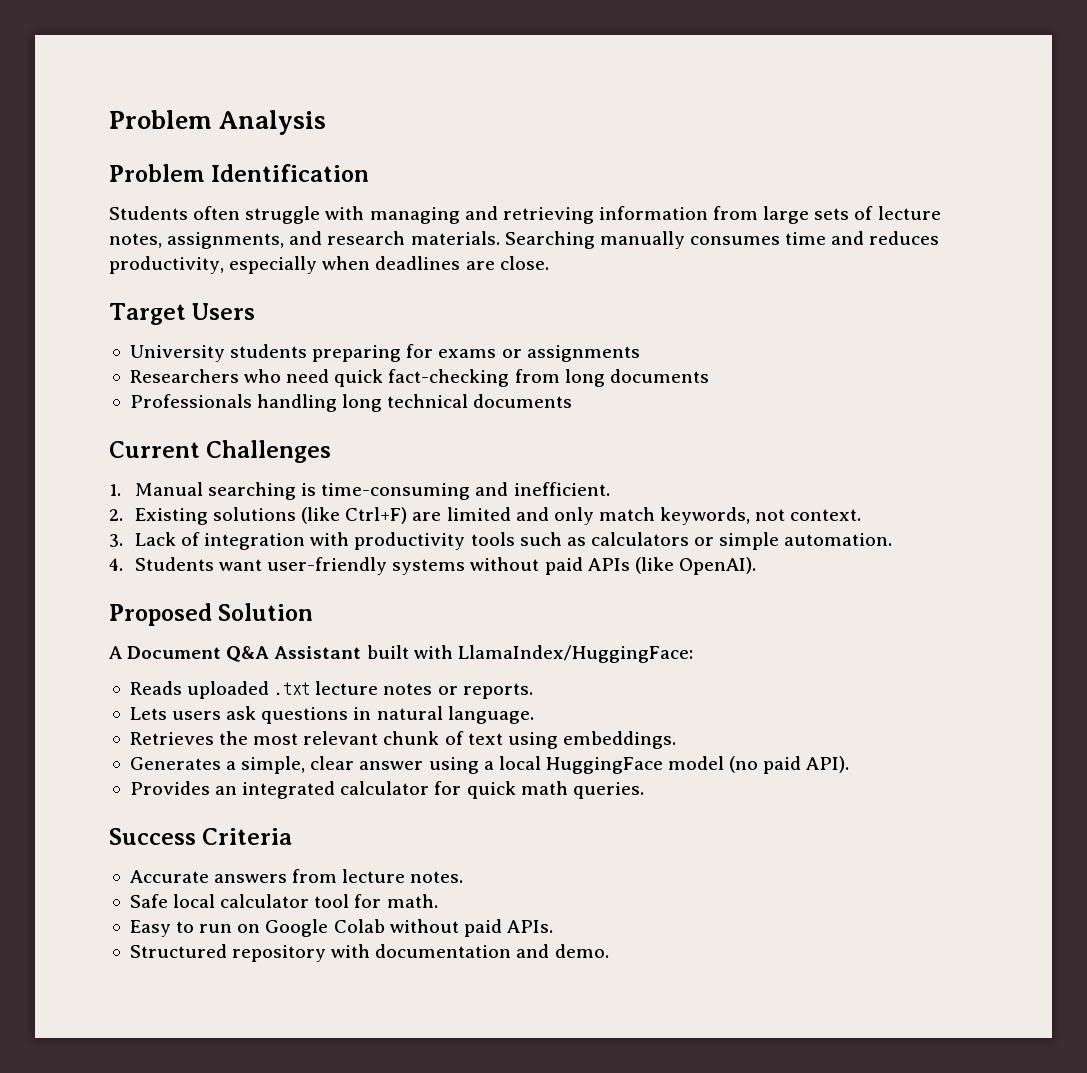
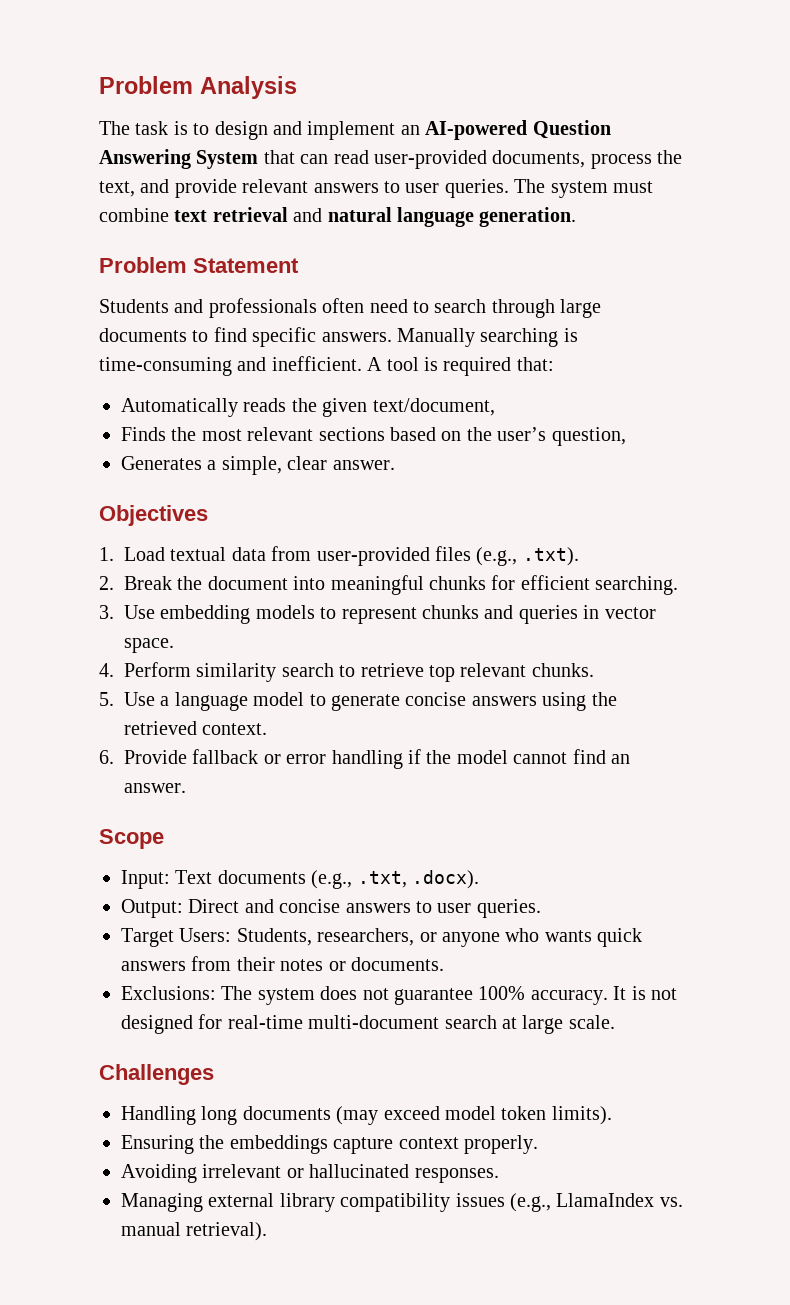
[109,164,370,182] [109,206,941,224] [109,231,940,249] [109,256,549,274] [109,303,256,325] [129,344,640,362] [129,369,709,387] [129,394,573,412] [109,440,332,463] [109,482,203,496] // Problem Identification // Students often struggle with managing and retrieving information from large sets of lecture notes, assignments, and research materials. Searching manually consumes time and reduces productivity, especially when deadlines are close. // Target Users // University students preparing for exams or assignments // Researchers who need quick fact-checking from long documents // Professionals handling long technical documents // Current Challenges // 1. Manual -> [99,120,611,140] [99,149,683,169] [99,179,653,198] [99,207,577,227] [99,257,299,273] [99,298,602,318] [99,327,475,347] // The task is to design and implement an AI-powered Question Answering System that can read user-provided documents, process the text, and provide relevant answers to user queries. The system must combine text retrieval and natural language generation. // Problem Statement // Students and professionals often need to search through large documents to find specific answers. Manually
[109,507,862,525] [109,532,893,550] [109,557,756,575] [109,603,314,626] [109,645,693,663] [129,681,533,699] [129,706,534,724] [129,731,676,749] [129,756,850,774] [129,781,644,799] [109,828,293,845] [129,869,464,883] [129,894,438,908] [129,919,553,937] [129,944,609,962] // 2. Existing solutions (like Ctrl+F) are limited and only match keywords, not context. // 3. Lack of integration with productivity tools such as calculators or simple automation. // 4. Students want user-friendly systems without paid APIs (like OpenAI). // Proposed Solution // A Document Q&A Assistant built with LlamaIndex/HuggingFace: // Reads uploaded .txt lecture notes or reports. // Lets users ask questions in natural language. // Retrieves the most relevant chunk of text using embeddings. // Generates a simple, clear answer using a local HuggingFace model (no paid API). // Provides an integrated calculator for quick math queries. // Success Criteria // Accurate answers from lecture notes. // Safe local calculator tool for math. // Easy to run on Google Colab without paid APIs. // Structured repository with documentation and demo. -> [367,357,554,376] [121,398,495,417] [121,427,626,446] [121,456,395,475] [99,505,208,526] [99,546,579,566] [99,575,679,595] [99,605,656,624] [124,638,174,653] [99,662,594,682] [99,692,617,711] [124,721,268,735] [99,749,630,769] [124,783,186,793] [99,829,164,849] [121,870,479,889] [121,899,541,918] [121,928,643,947] [121,956,444,971] [121,986,677,1005] [121,1014,615,1034] [99,1064,214,1085] [121,1106,612,1125] [121,1135,538,1154] [121,1164,499,1183] [121,1193,683,1212] [121,1222,268,1241] A tool is required that: // Automatically reads the given text/document, // Finds the most relevant sections based on the user’s question, // Generates a simple, clear answer. // Objectives // 1. Load textual data from user-provided files (e.g., .txt). // 2. Break the document into meaningful chunks for efficient searching. // 3. Use embedding models to represent chunks and queries in vector space. // 4. Perform similarity search to retrieve top relevant chunks. // 5. Use a language model to generate concise answers using the retrieved context. // 6. Provide fallback or error handling if the model cannot find an answer. // Scope // Input: Text documents (e.g., .txt, .docx). // Output: Direct and concise answers to user queries. // Target Users: Students, researchers, or anyone who wants quick answers from their notes or documents. // Exclusions: The system does not guarantee 100% accuracy. It is not designed for real-time multi-document search at large scale. // Challenges // Handling long documents (may exceed model token limits). // Ensuring the embeddings capture context properly. // Avoiding irrelevant or hallucinated responses. // Managing external library compatibility issues (e.g., LlamaIndex vs. manual retrieval).

